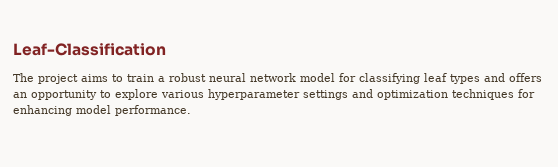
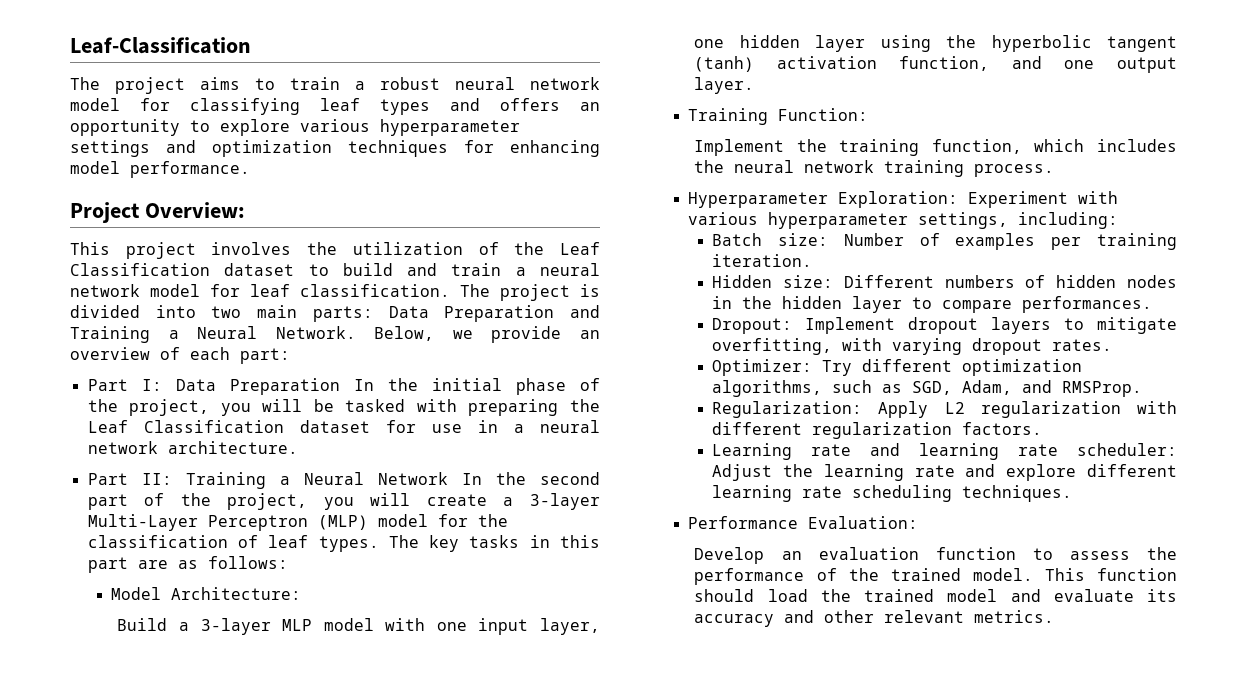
(191, 110) none -> [70,202,245,223] [70,242,600,259] [70,263,600,276] [70,284,600,301] [70,305,600,322] [70,326,600,343] [70,347,290,364] [87,378,600,395] [87,399,600,416] [87,420,600,433] [87,441,298,454] [87,472,600,489] [87,493,600,510] [87,514,508,531] [87,535,600,552] [87,556,288,573] [111,587,302,600] [117,618,600,635] [694,35,1177,52] [694,56,1177,73] [694,77,755,94] [688,108,869,125] [694,139,1177,156] [694,160,1055,177] [688,191,1119,208] [688,212,1119,229] [712,233,1177,250] [712,254,813,267] [712,275,1177,288] [712,296,1153,313] [712,317,1177,334] [712,338,1113,355] [712,359,1083,376] [712,380,1143,397] [712,401,1177,418] [712,422,1043,439] [712,443,1177,460] [712,464,1177,481] [712,485,1073,502] [688,516,919,529] [694,547,1177,564] [694,568,1177,585] [694,589,1177,602] [694,610,1055,627] // Project Overview: // This project involves the utilization of the Leaf Classification dataset to build and train a neural network model for leaf classification. The project is divided into two main parts: Data Preparation and Training a Neural Network. Below, we provide an overview of each part: // Part I: Data Preparation In the initial phase of the project, you will be tasked with preparing the Leaf Classification dataset for use in a neural network architecture. // Part II: Training a Neural Network In the second part of the project, you will create a 3-layer Multi-Layer Perceptron (MLP) model for the classification of leaf types. The key tasks in this part are as follows: // Model Architecture: // Build a 3-layer MLP model with one input layer, one hidden layer using the hyperbolic tangent (tanh) activation function, and one output layer. // Training Function: // Implement the training function, which includes the neural network training process. // Hyperparameter Exploration: Experiment with various hyperparameter settings, including: // Batch size: Number of examples per training iteration. // Hidden size: Different numbers of hidden nodes in the hidden layer to compare performances. // Dropout: Implement dropout layers to mitigate overfitting, with varying dropout rates. // Optimizer: Try different optimization algorithms, such as SGD, Adam, and RMSProp. // Regularization: Apply L2 regularization with different regularization factors. // Learning rate and learning rate scheduler: Adjust the learning rate and explore different learning rate scheduling techniques. // Performance Evaluation: // Develop an evaluation function to assess the performance of the trained model. This function should load the trained model and evaluate its accuracy and other relevant metrics.

